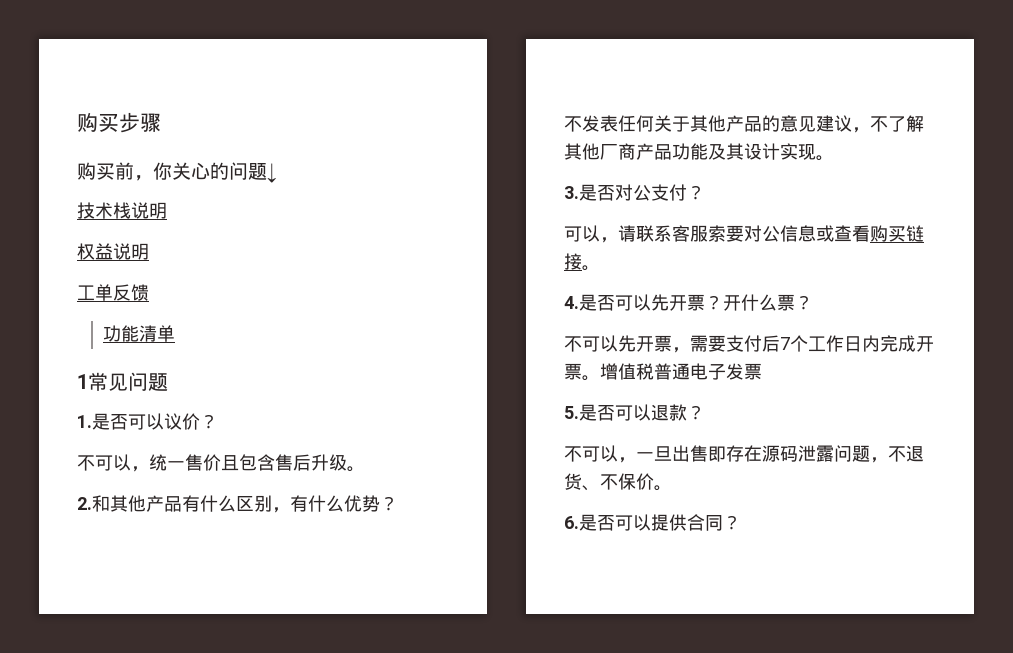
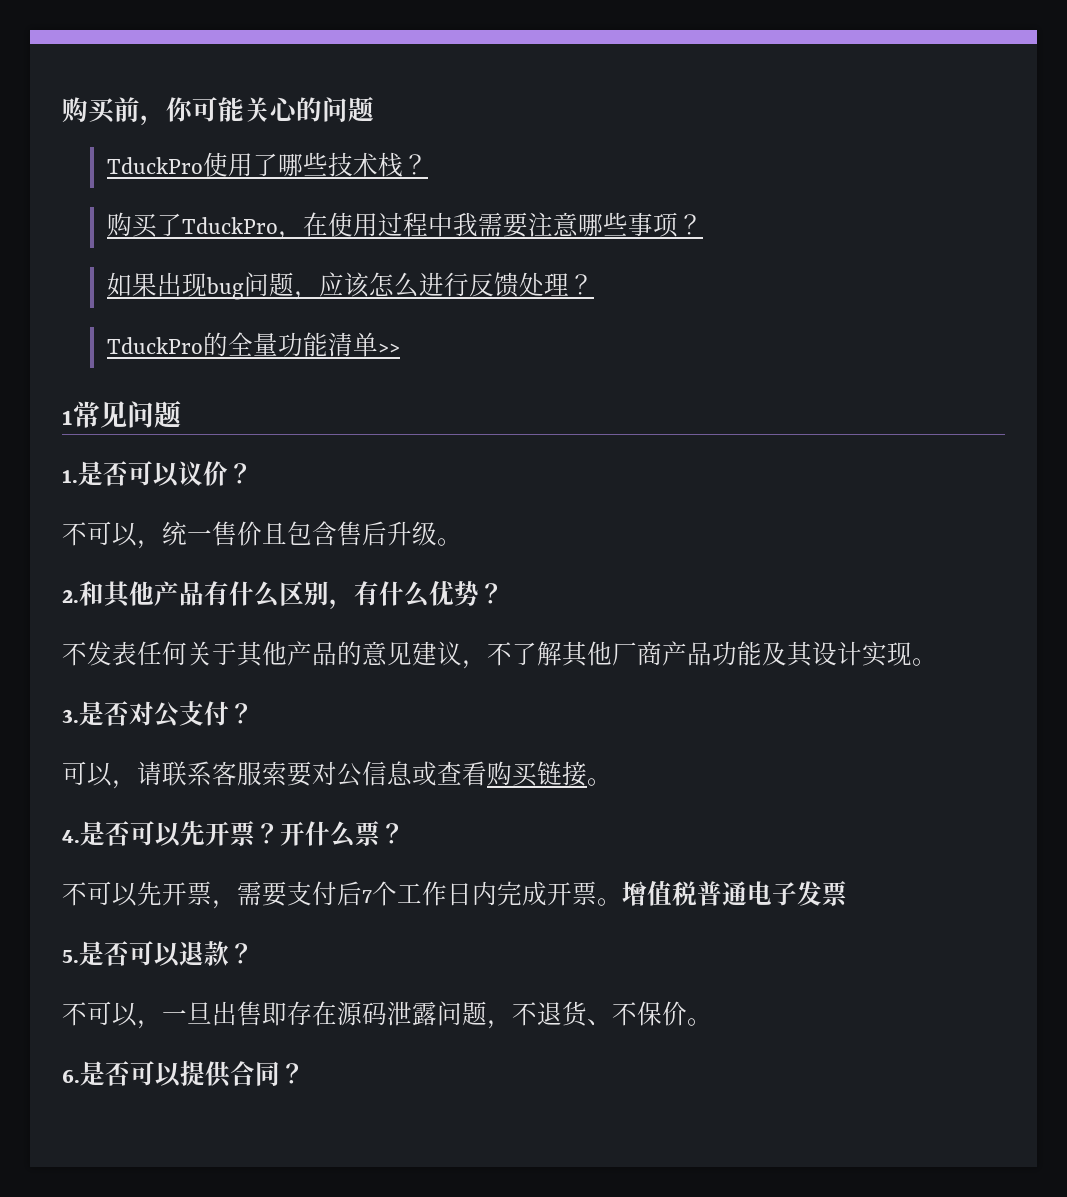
[77,112,161,133] [77,162,172,181] 购买步骤 // 购买前，你 -> [62,97,244,126] 购买前，你可能
[267,163,277,183] [77,202,167,219] [77,243,149,260] [77,284,149,301] ↓ // 技术栈说明 // 权益说明 // 工单反馈 // -> [107,152,429,177] [107,212,704,240] [107,272,595,300] [107,332,279,357] // TduckPro使用了哪些技术栈？ // 购买了TduckPro，在使用过程中我需要注意哪些事项？ // 如果出现bug问题，应该怎么进行反馈处理？ // TduckPro的全量
(176, 333) none -> [378,343,401,354] >>

